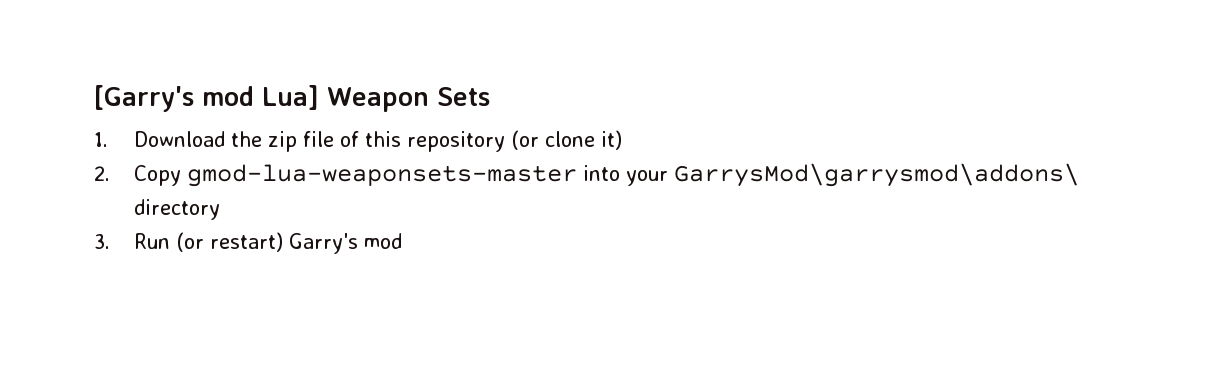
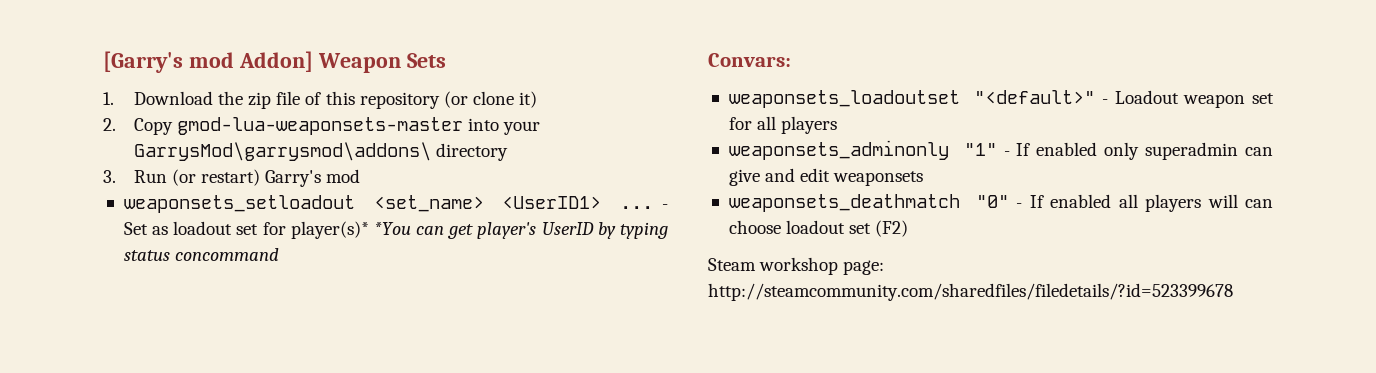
[262,85,319,110] Lua] -> [238,51,313,72] Addon]
(403, 241) none -> [123,195,668,213] [123,221,669,239] [123,248,280,261] [708,53,791,67] [728,90,1274,108] [728,116,838,134] [728,140,1274,160] [728,168,924,186] [728,194,1273,212] [728,220,909,237] [708,257,885,275] [708,283,1233,301] // weaponsets_setloadout <set_name> <UserID1> ... - Set as loadout set for player(s)* *You can get player's UserID by typing status concommand // Convars: // weaponsets_loadoutset "<default>" - Loadout weapon set for all players // weaponsets_adminonly "1" - If enabled only superadmin can give and edit weaponsets // weaponsets_deathmatch "0" - If enabled all players will can choose loadout set (F2) // Steam workshop page: http://steamcommunity.com/sharedfiles/filedetails/?id=523399678

